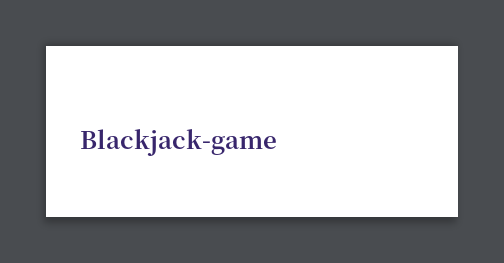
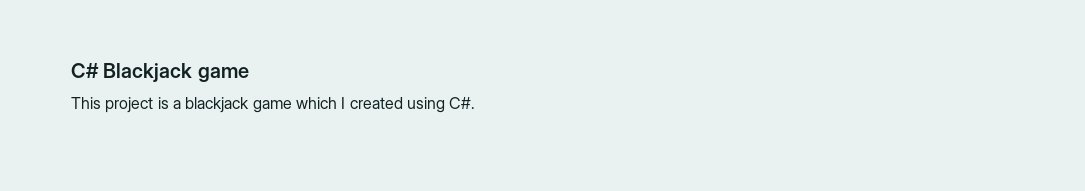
[80,129,277,156] Blackjack-game -> [71,63,249,83] [71,97,476,113] C# Blackjack game // This project is a blackjack game which I created using C#.

